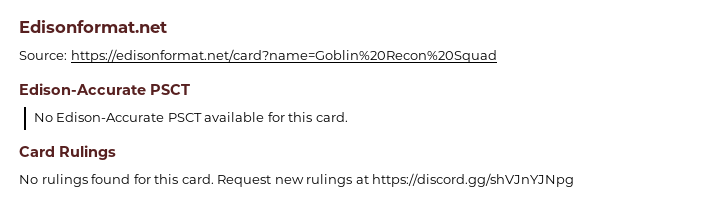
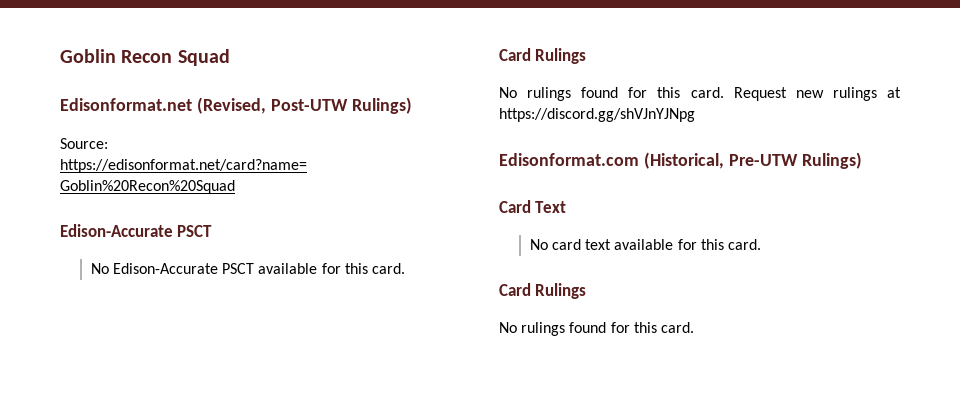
[19,20,167,33] Edisonformat.net -> [60,49,230,66] [60,97,412,114] Goblin Recon Squad // Edisonformat.net (Revised, Post-UTW Rulings)
(575, 180) none -> [499,152,862,169] [499,200,567,213] [529,239,761,250] [499,283,587,299] [499,322,694,336] // Edisonformat.com (Historical, Pre-UTW Rulings) // Card Text // No card text available for this card. // Card Rulings // No rulings found for this card.

